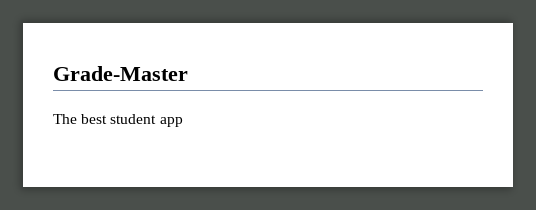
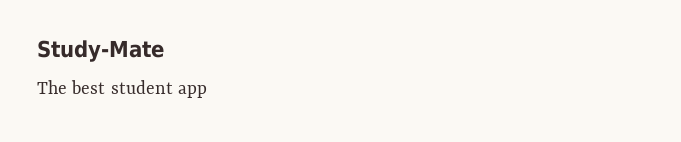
[53,66,188,81] Grade-Master -> [37,40,164,62] Study-Mate

